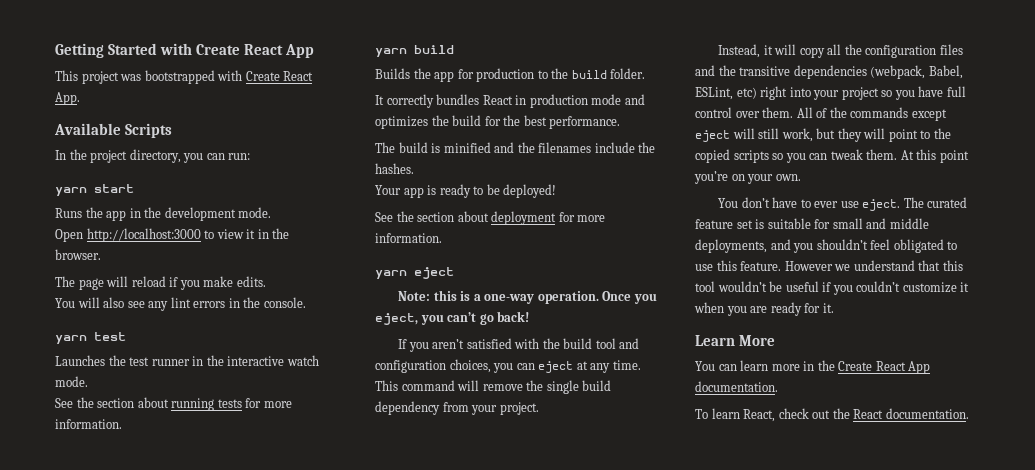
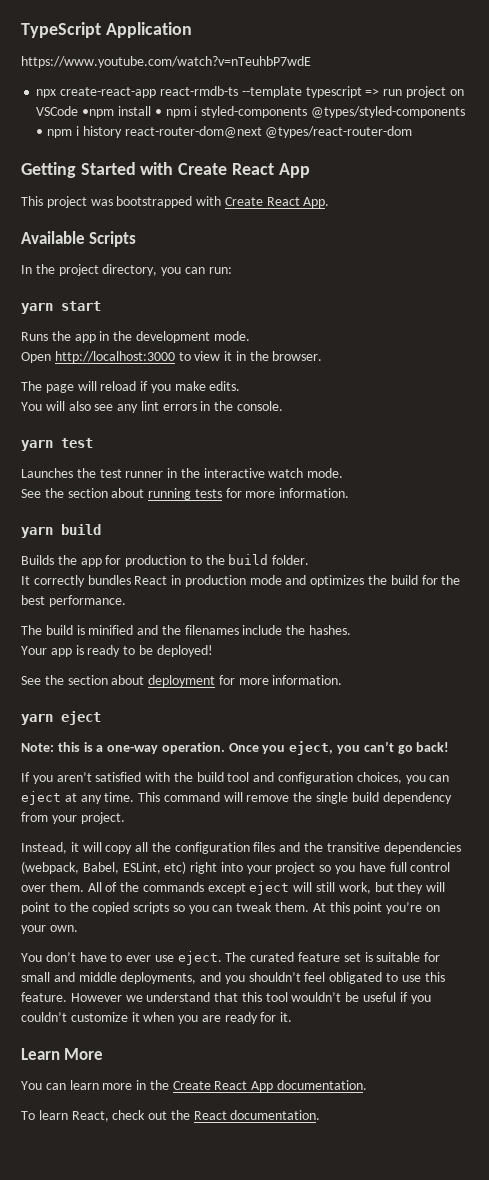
(55, 50) none -> [21,22,192,38] [21,56,311,68] [36,86,464,98] [36,106,465,118] [36,126,413,138] TypeScript Application // https://www.youtube.com/watch?v=nTeuhbP7wdE // npx create-react-app react-rmdb-ts --template typescript => run project on VSCode •npm install • npm i styled-components @types/styled-components • npm i history react-router-dom@next @types/react-router-dom //

